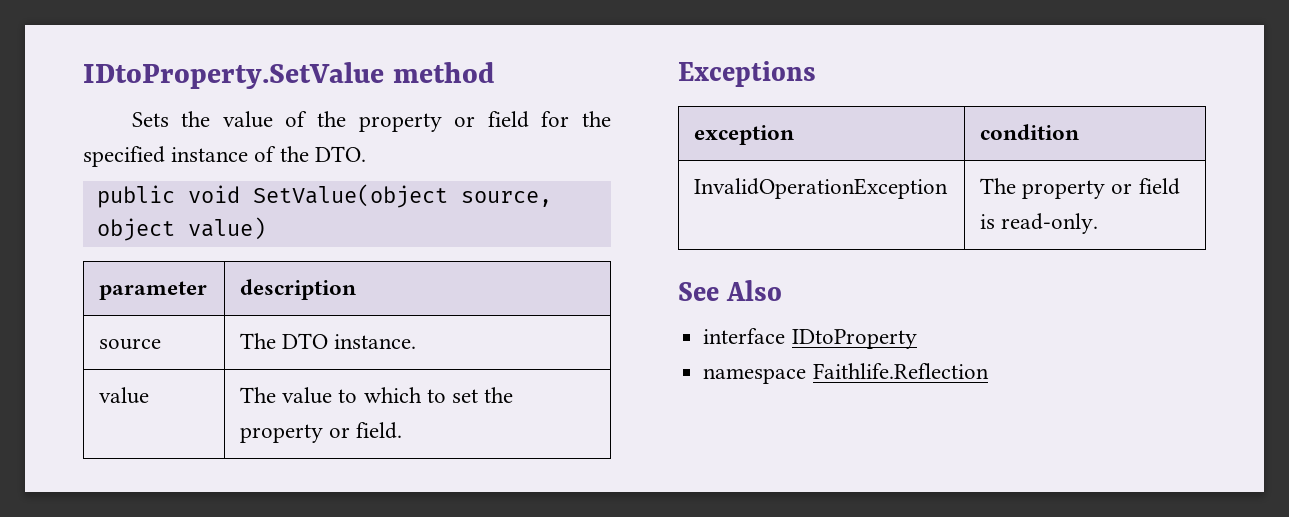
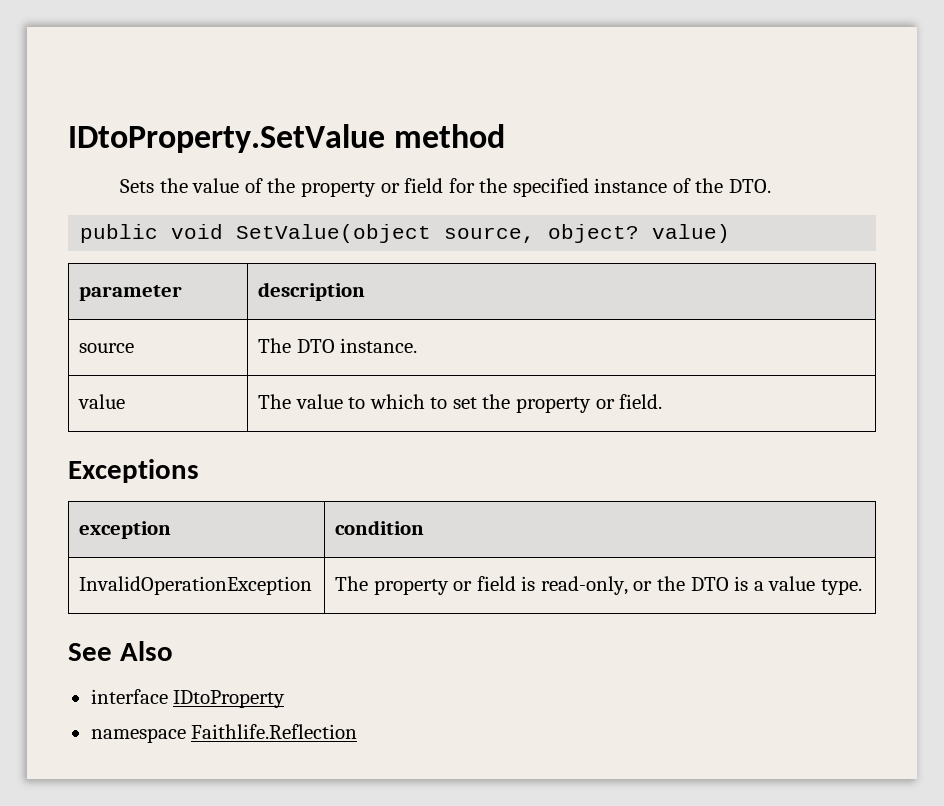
[96,218,175,241] object -> [548,224,640,243] object?
[1001,213,1099,234] read-only. -> [540,576,862,595] read-only, or the DTO is a value type.

